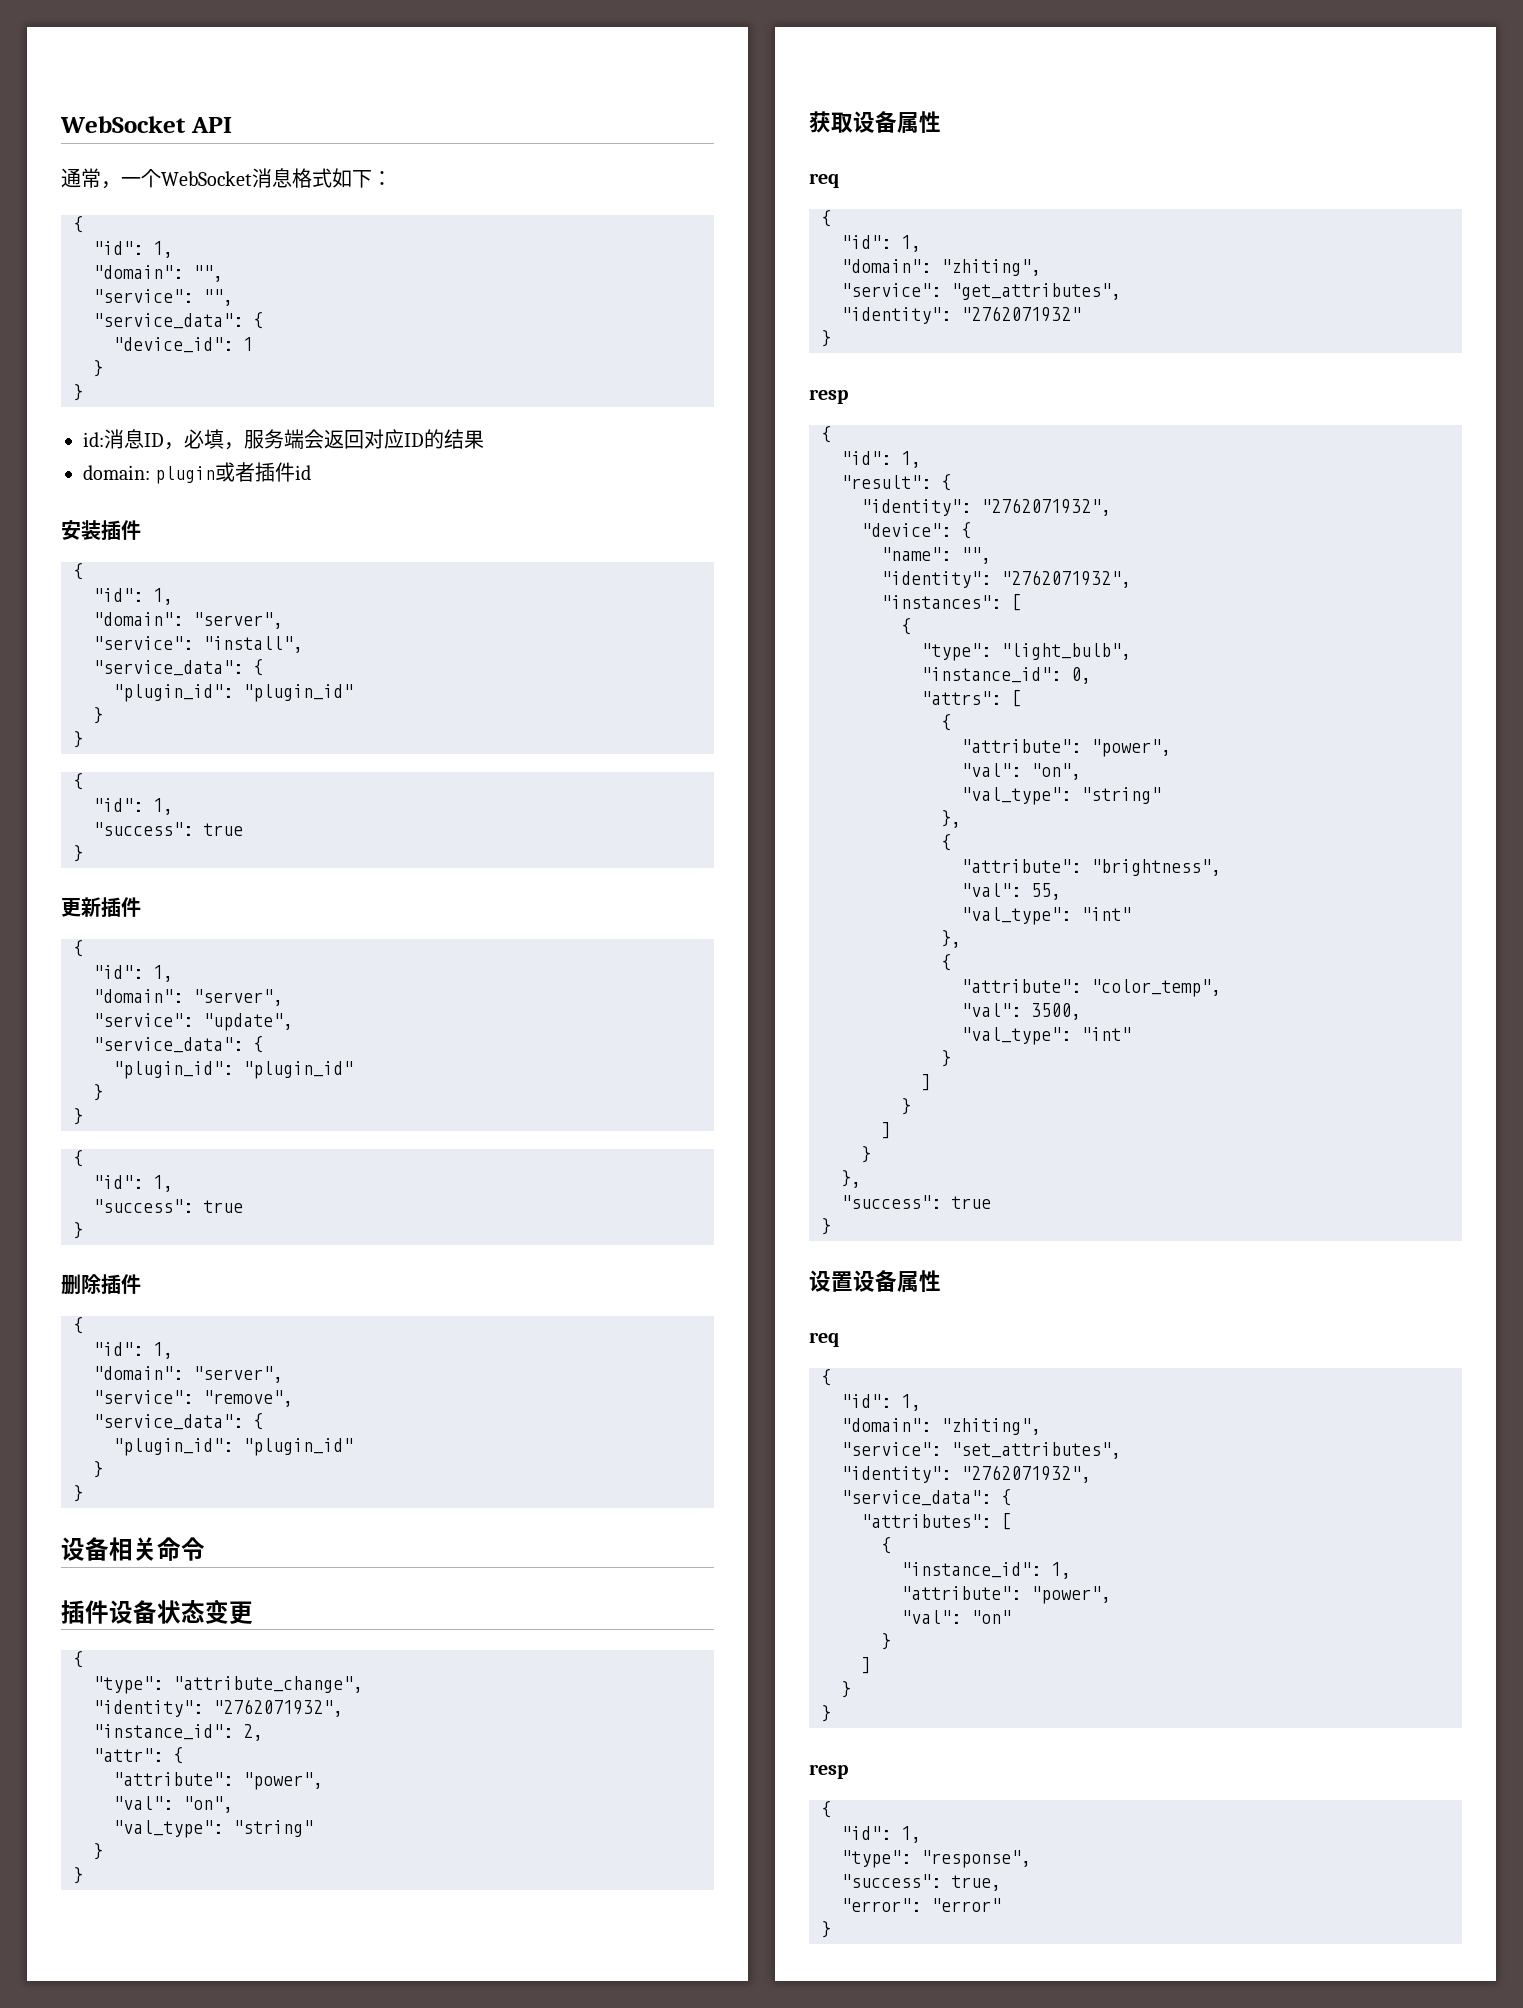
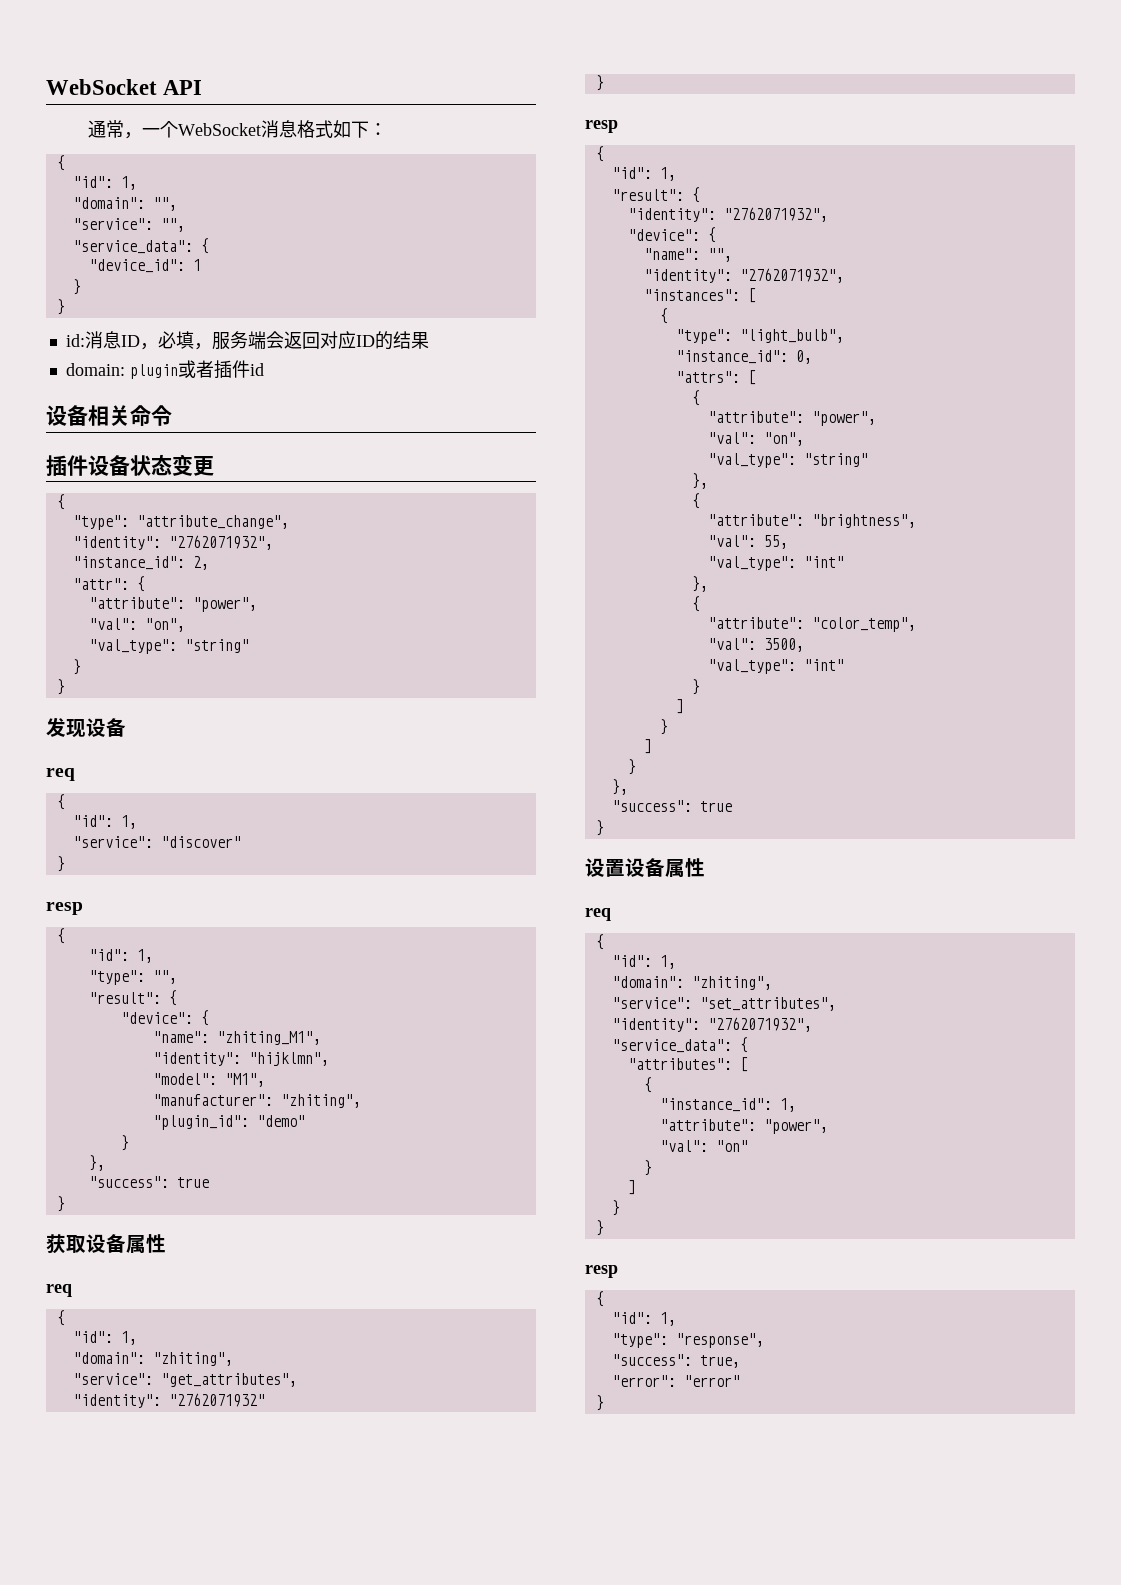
[61,520,141,540] [73,563,83,580] [93,588,173,605] [93,612,283,629] [93,636,303,653] [93,659,263,676] [113,684,353,702] [93,707,103,724] [73,731,83,748] [73,773,83,790] [93,798,173,815] [93,822,243,836] [73,845,83,862] [61,897,141,917] [73,940,83,957] [93,965,173,982] [93,989,283,1006] [93,1013,293,1031] [93,1036,263,1053] [113,1061,353,1079] [93,1084,103,1101] [73,1108,83,1125] [73,1150,83,1167] [93,1175,173,1192] [93,1199,243,1213] [73,1222,83,1239] [61,1274,141,1295] [73,1317,83,1334] [93,1342,173,1359] [93,1366,283,1383] [93,1390,293,1407] [93,1413,263,1430] [113,1438,353,1456] [93,1461,103,1478] [73,1485,83,1502] // 安装插件 // { // "id": 1, // "domain": "server", // "service": "install", // "service_data": { // "plugin_id": "plugin_id" // } // } // { // "id": 1, // "success": true // } // 更新插件 // { // "id": 1, // "domain": "server", // "service": "update", // "service_data": { // "plugin_id": "plugin_id" // } // } // { // "id": 1, // "success": true // } // 删除插件 // { // "id": 1, // "domain": "server", // "service": "remove", // "service_data": { // "plugin_id": "plugin_id" // } // } -> (264, 369) none
(83, 1875) none -> [46,717,126,738] [46,768,75,781] [56,794,65,810] [72,815,137,829] [72,836,241,848] [56,856,65,872] [46,902,83,915] [56,928,65,944] [88,949,153,963] [88,970,177,985] [88,990,177,1006] [120,1010,209,1026] [152,1031,321,1045] [152,1052,329,1066] [152,1073,265,1087] [152,1094,361,1108] [152,1115,305,1130] [120,1135,129,1151] [88,1155,105,1171] [88,1176,209,1188] [56,1196,65,1212] // 发现设备 // req // { // "id": 1, // "service": "discover" // } // resp // { // "id": 1, // "type": "", // "result": { // "device": { // "name": "zhiting_M1", // "identity": "hijklmn", // "model": "M1", // "manufacturer": "zhiting", // "plugin_id": "demo" // } // }, // "success": true // }

